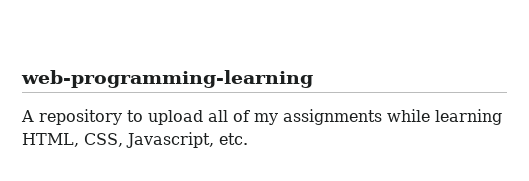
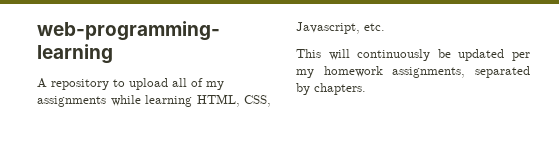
(248, 139) none -> [296,49,530,61] [296,66,530,78] [296,83,366,95] // This will continuously be updated per my homework assignments, separated by chapters.

